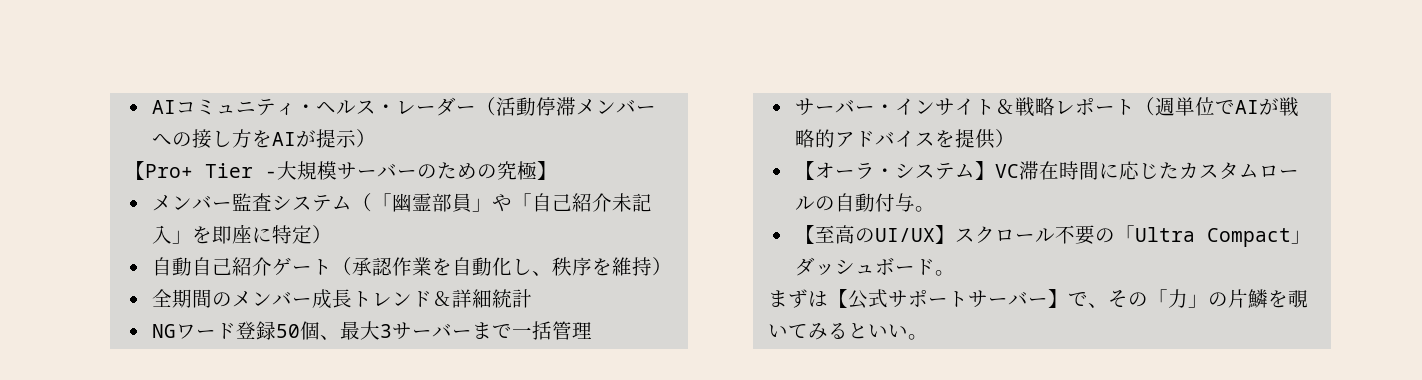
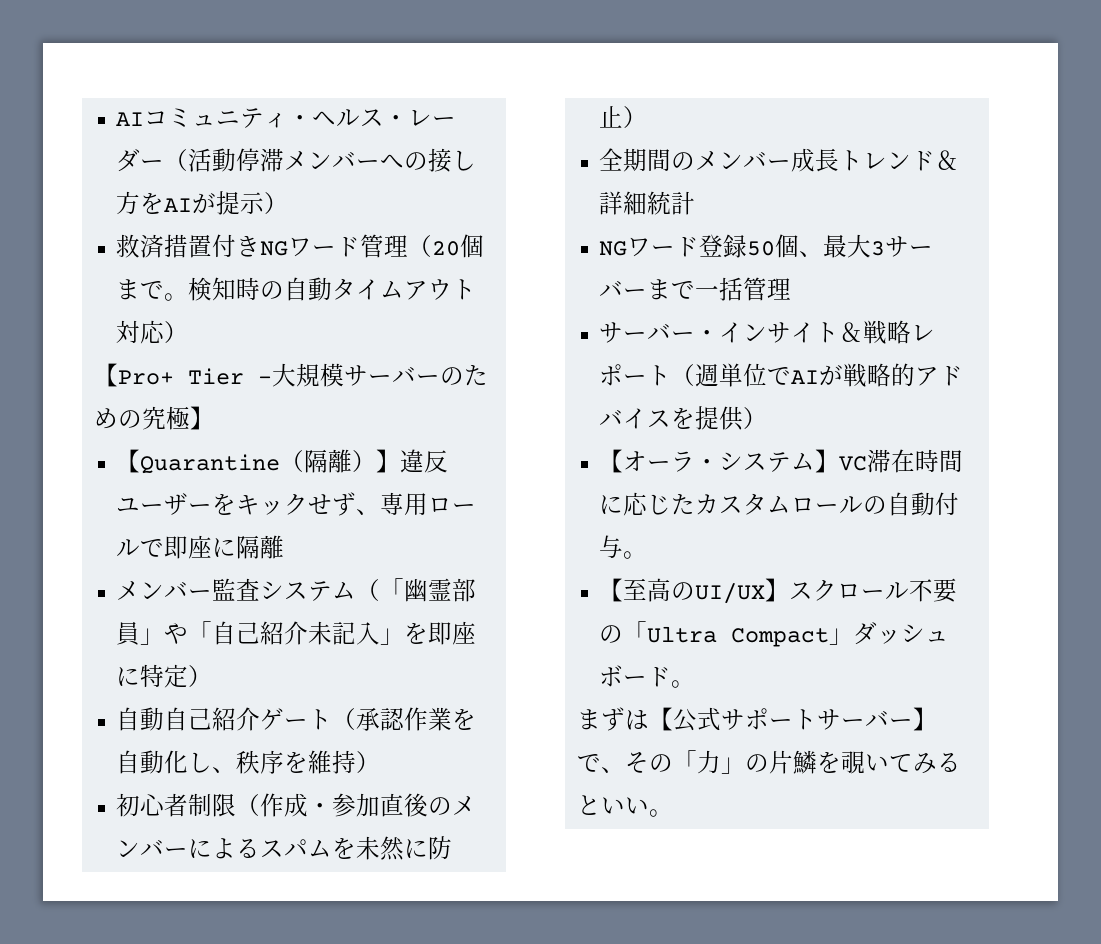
(376, 138) none -> [116,234,484,258] [116,277,476,301] [116,320,188,344] // 救済措置付きNGワード管理（20個まで。検知時の自動タイムアウト対応）
(557, 170) none -> [116,449,448,474] [116,492,476,516] [116,535,284,559] // 【Quarantine（隔離）】違反ユーザーをキックせず、専用ロールで即座に隔離
(672, 266) none -> [116,793,476,817] [116,836,452,861] [599,106,647,128] // 初心者制限（作成・参加直後のメンバーによるスパムを未然に防止）

